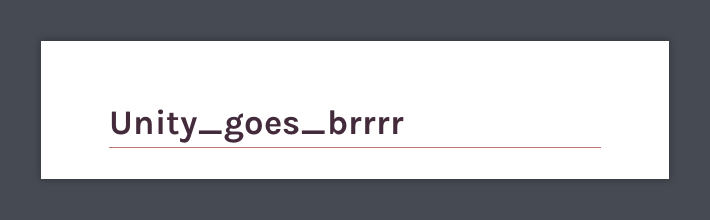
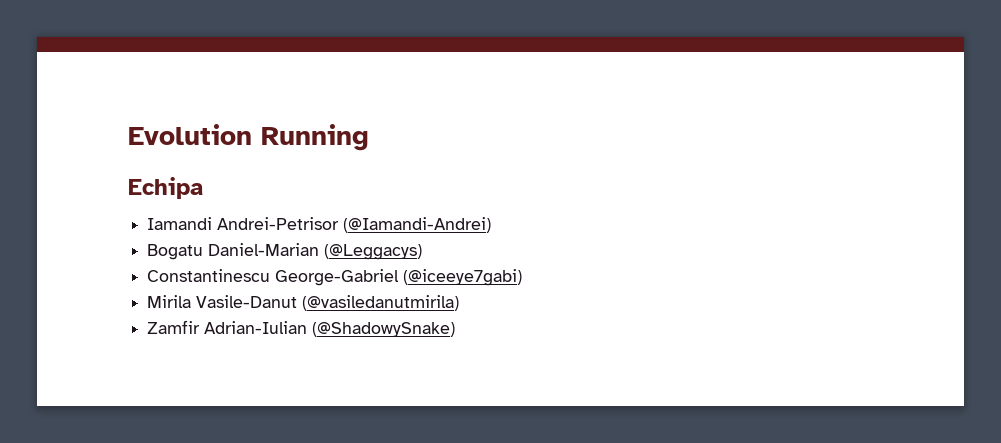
[109,109,404,143] Unity_goes_brrrr -> [128,124,369,151] [128,177,203,199] [147,217,492,233] [147,243,423,260] [147,269,523,286] [147,295,460,311] [147,320,456,337] Evolution Running // Echipa // Iamandi Andrei-Petrisor (@Iamandi-Andrei) // Bogatu Daniel-Marian (@Leggacys) // Constantinescu George-Gabriel (@iceeye7gabi) // Mirila Vasile-Danut (@vasiledanutmirila) // Zamfir Adrian-Iulian (@ShadowySnake)

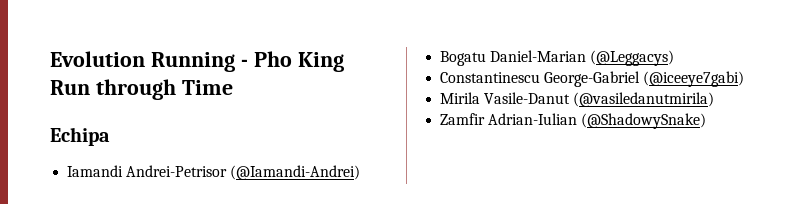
(369, 137) none -> [240,51,344,72] [50,79,233,100] - Pho King Run through Time

